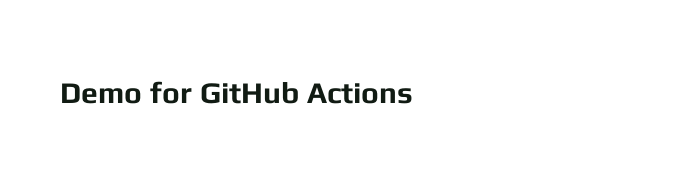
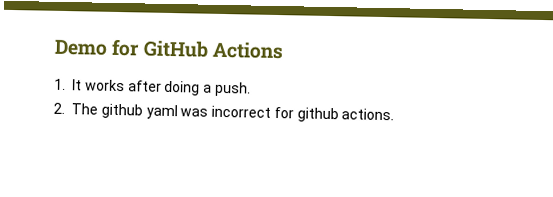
(414, 93) none -> [54,78,251,97] [53,102,395,123] // 1. It works after doing a push. // 2. The github yaml was incorrect for github actions.

